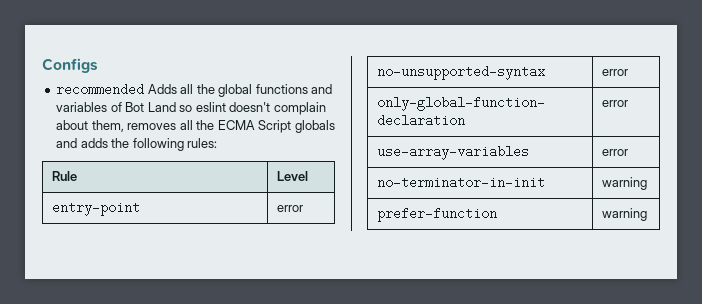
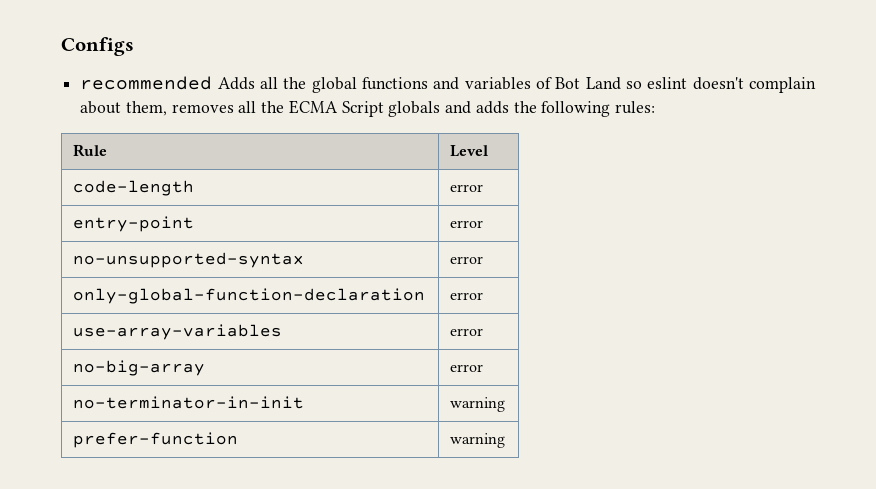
(309, 176) none -> [73,180,195,196] [450,184,484,192] // code-length | error
(629, 152) none -> [73,360,206,376] [450,364,484,372] // no-big-array | error

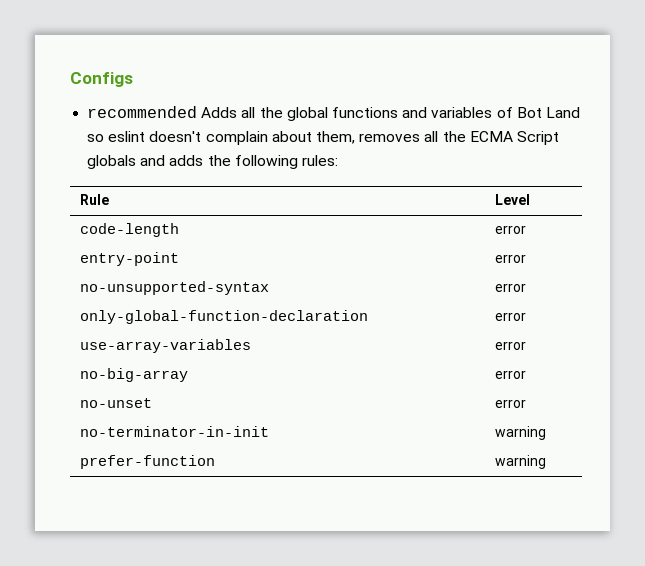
(484, 368) none -> [79,398,152,408] [494,399,526,408] // no-unset | error

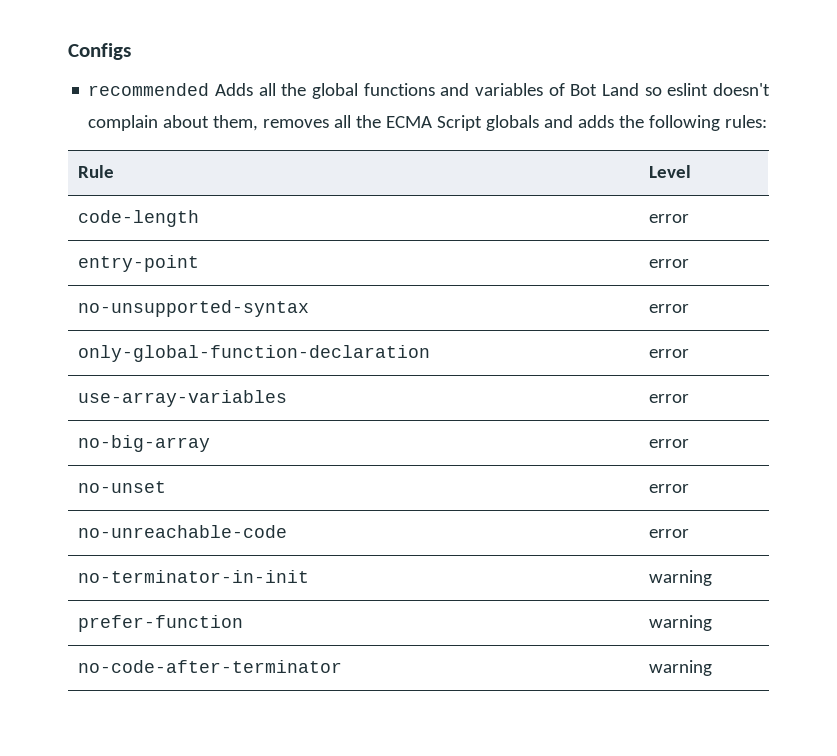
(526, 403) none -> [77,525,287,538] [648,529,689,538] // no-unreachable-code | error
(546, 462) none -> [77,660,342,673] [648,660,712,676] // no-code-after-terminator | warning

